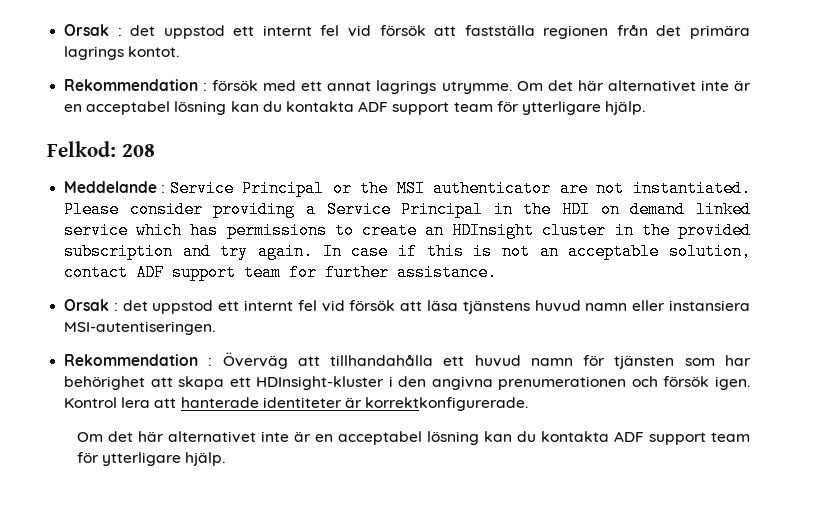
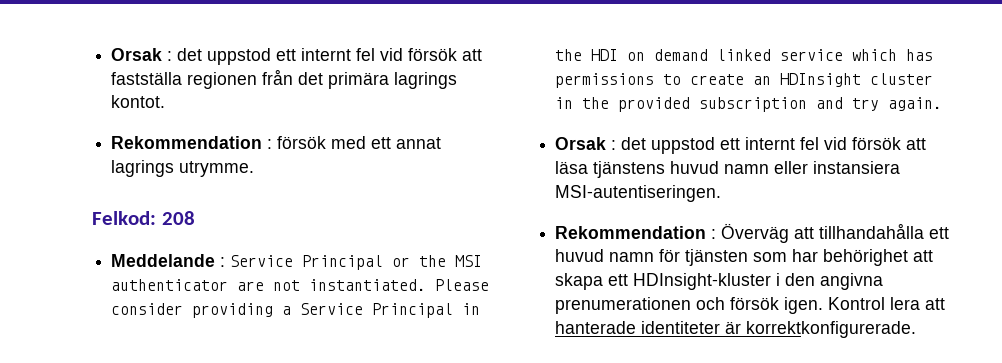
[516,80,751,92] [64,101,646,115] Om det här alternativet inte är en acceptabel lösning kan du kontakta ADF support team för ytterligare hjälp. -> (255, 169) none
[322,243,752,260] [64,264,498,281] In case if this is not an acceptable solution, contact ADF support team for further assistance. -> (943, 104) none
[76,431,751,445] [76,452,225,466] // Om det här alternativet inte är en acceptabel lösning kan du kontakta ADF support team för ytterligare hjälp. -> (917, 329) none

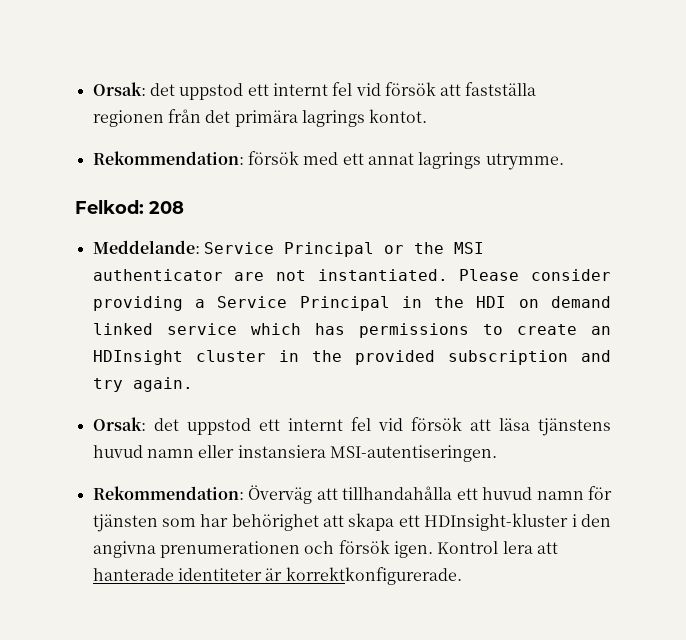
[111,48,173,61] Orsak : -> [92,82,146,96] Orsak:
[111,136,273,149] Rekommendation : -> [92,151,244,165] Rekommendation:
[111,254,226,267] Meddelande : -> [92,240,200,254] Meddelande:
[555,137,617,150] Orsak : -> [92,417,146,431] Orsak:
[555,226,717,239] Rekommendation : -> [92,486,244,500] Rekommendation:

